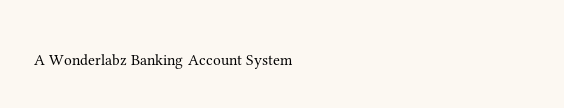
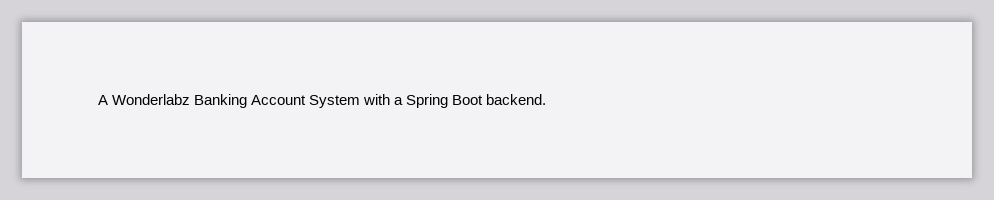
(293, 62) none -> [363,94,547,108] with a Spring Boot backend.

